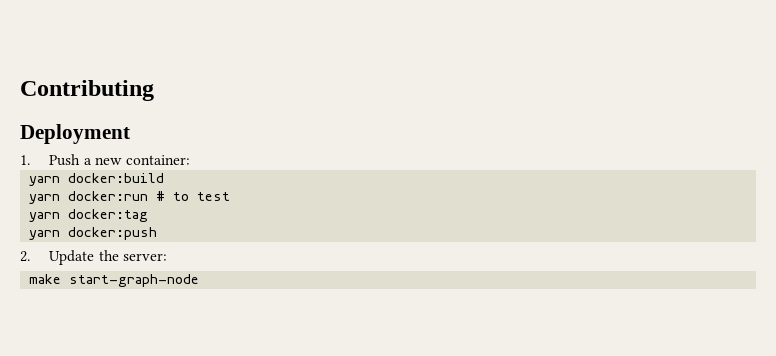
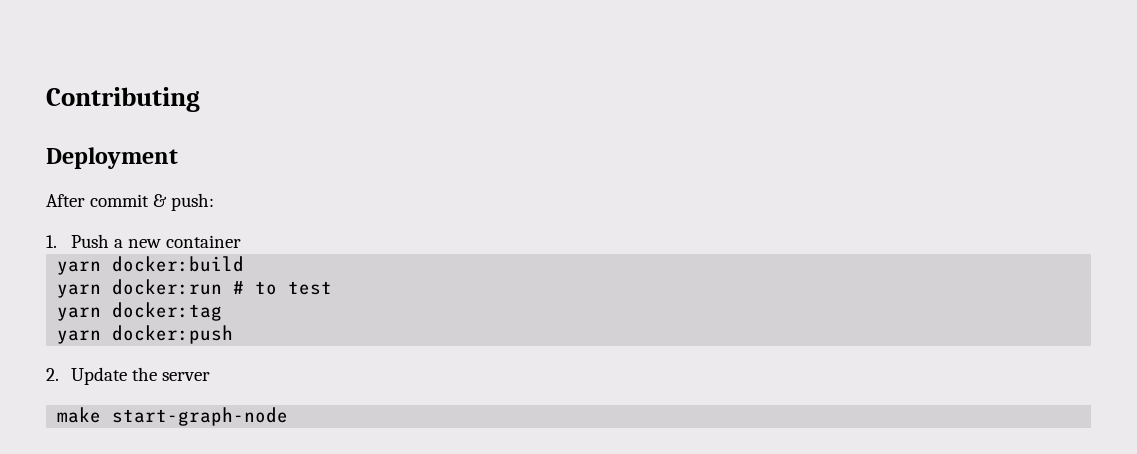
(130, 134) none -> [46,193,215,211] // After commit & push:
[125,155,190,165] container: -> [165,235,241,248] container
[122,253,167,261] server: -> [161,372,210,381] server

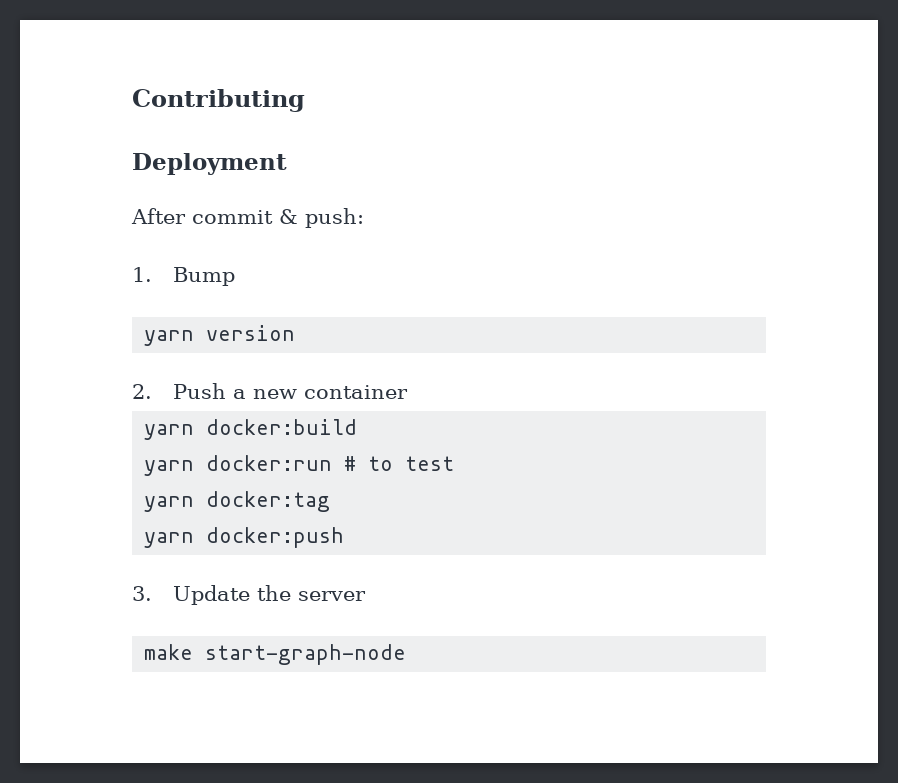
(57, 241) none -> [172,267,235,286] [144,325,296,346] [132,384,152,399] Bump // yarn version // 2.
[46,368,59,381] 2. -> [132,586,152,601] 3.

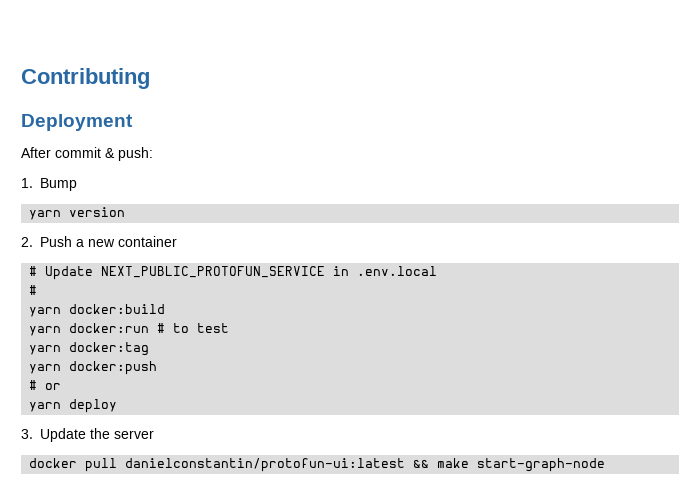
(408, 392) none -> [29,266,438,280] [29,285,38,295] // # Update NEXT_PUBLIC_PROTOFUN_SERVICE in .env.local // #
(345, 537) none -> [29,380,62,390] [29,399,118,413] // # or // yarn deploy
(366, 596) none -> [29,458,430,472] docker pull danielconstantin/protofun-ui:latest &&

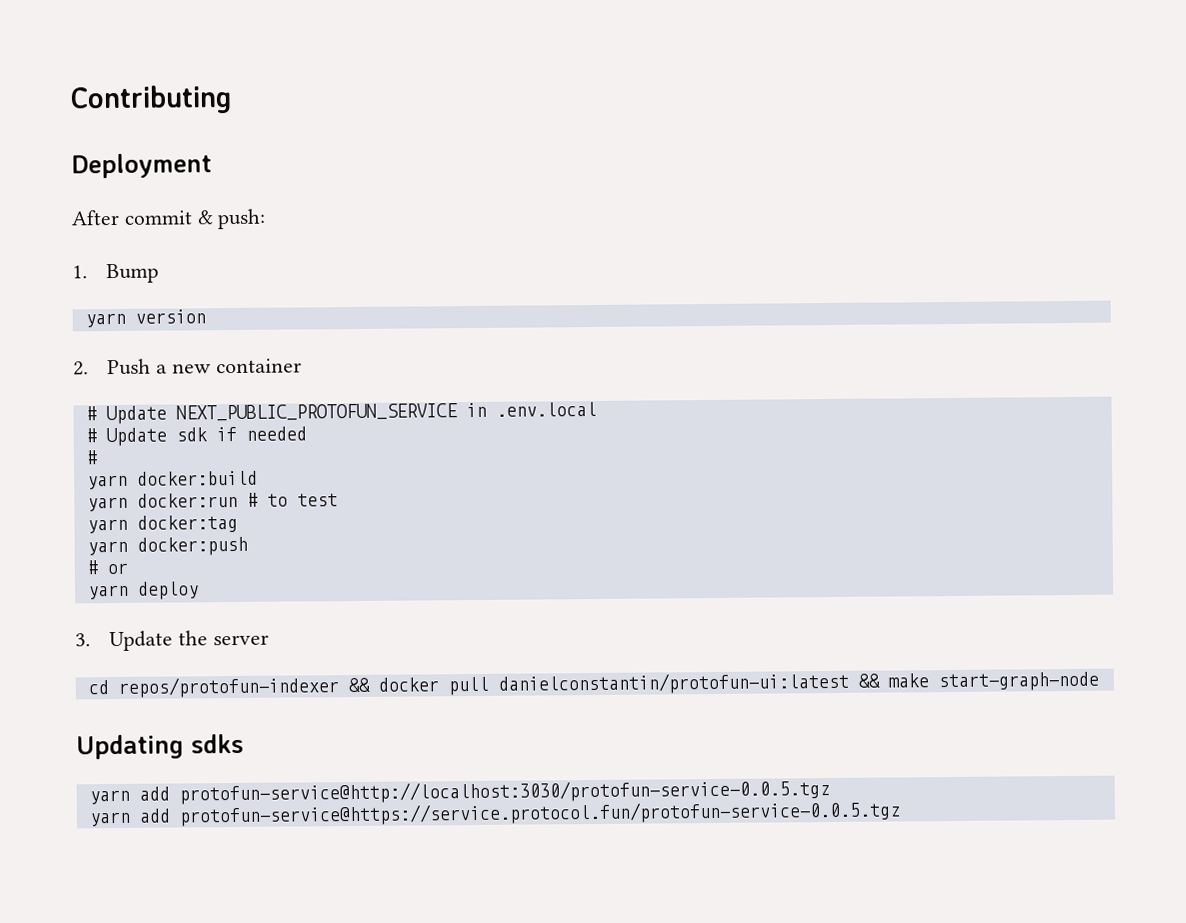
(438, 271) none -> [85,426,307,447] // # Update sdk if needed
(154, 434) none -> [87,676,370,698] cd repos/protofun-indexer &&
(606, 465) none -> [76,733,244,760] [88,779,830,805] [88,800,901,827] // Updating sdks // yarn add protofun-service@http://localhost:3030/protofun-service-0.0.5.tgz // yarn add protofun-service@https://service.protocol.fun/protofun-service-0.0.5.tgz

